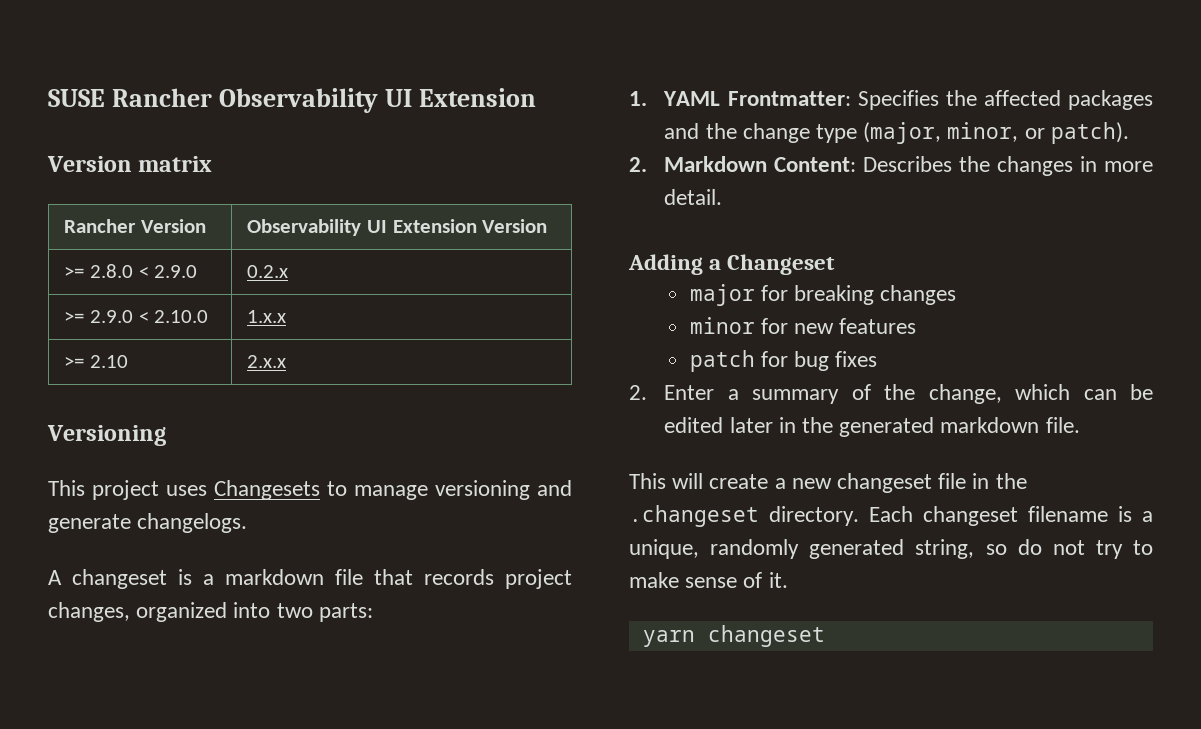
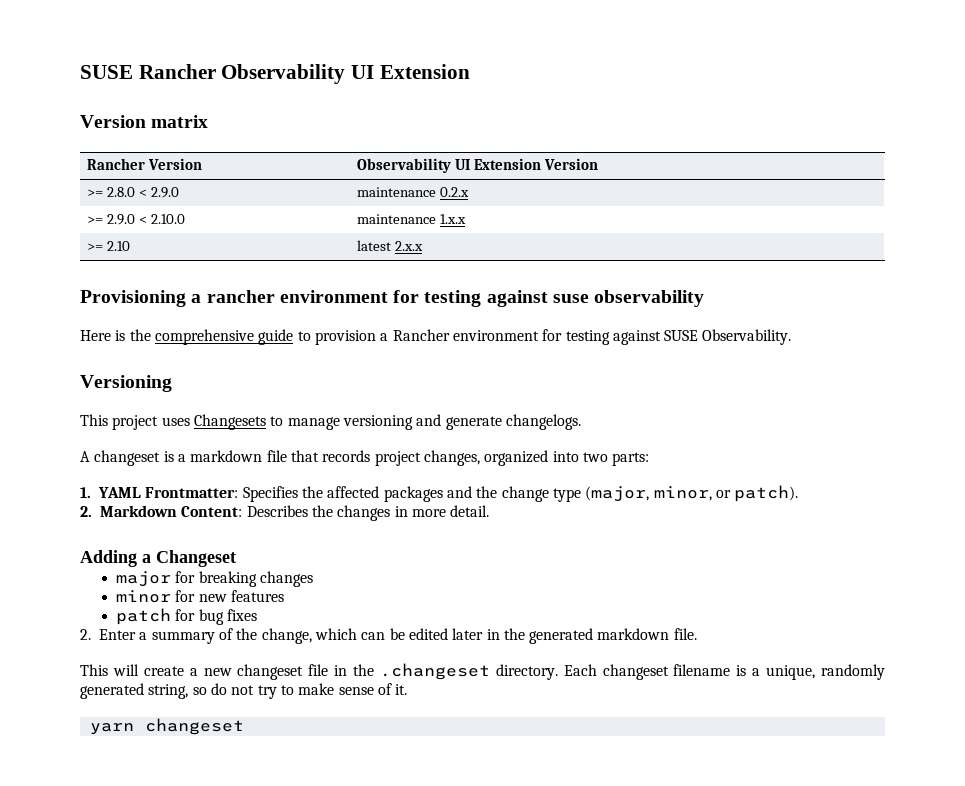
(198, 271) none -> [357,187,437,197] maintenance
(209, 316) none -> [357,214,437,224] maintenance
(128, 361) none -> [357,240,392,251] latest
(287, 361) none -> [80,290,705,307] [80,329,792,345] // Provisioning a rancher environment for testing against suse observability // Here is the comprehensive guide to provision a Rancher environment for testing against SUSE Observability.

